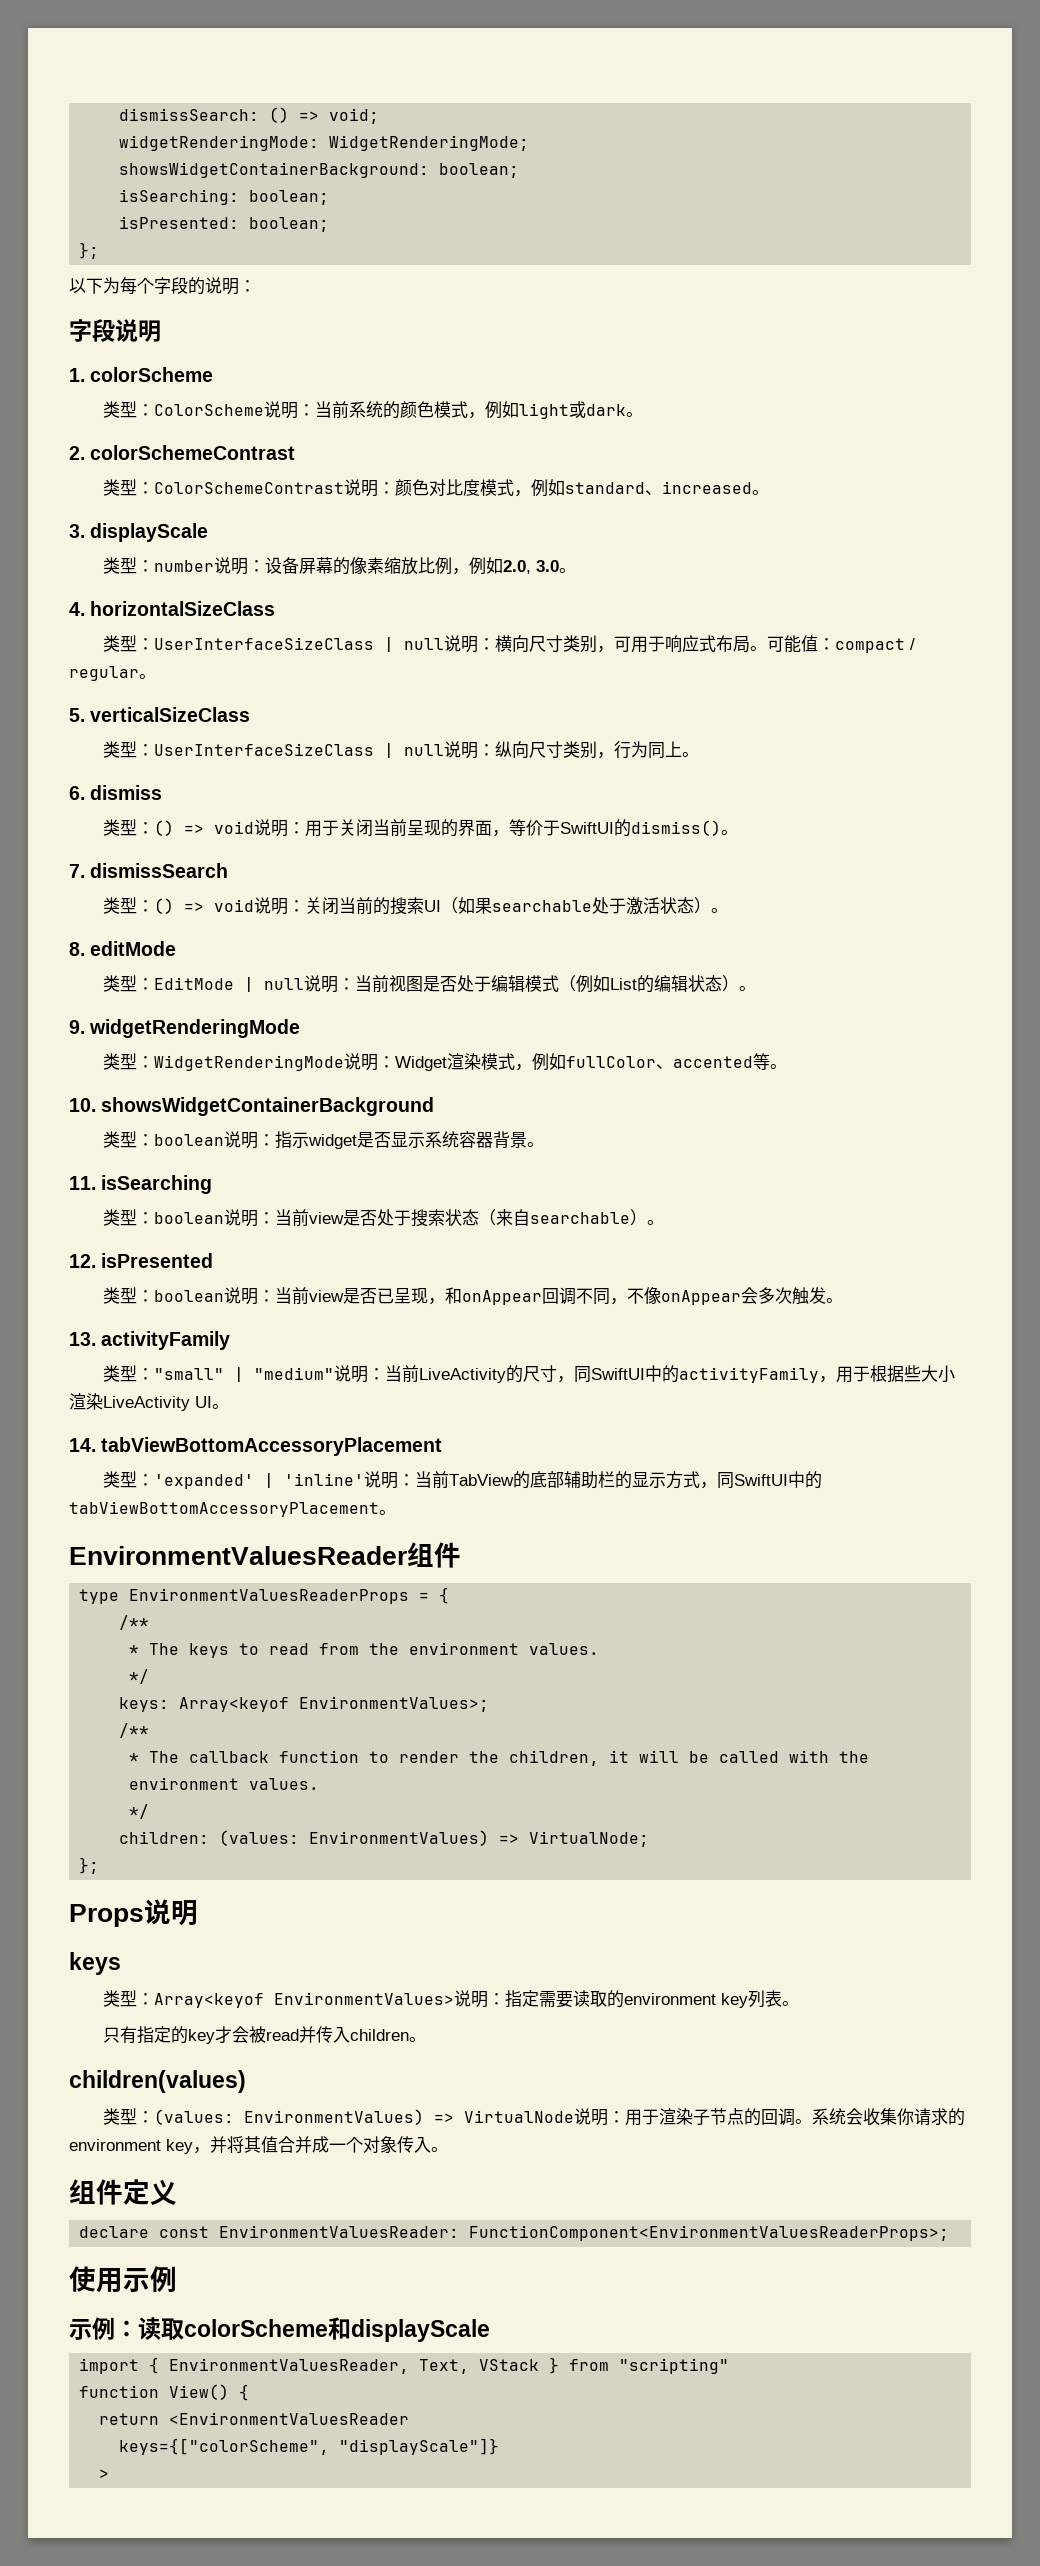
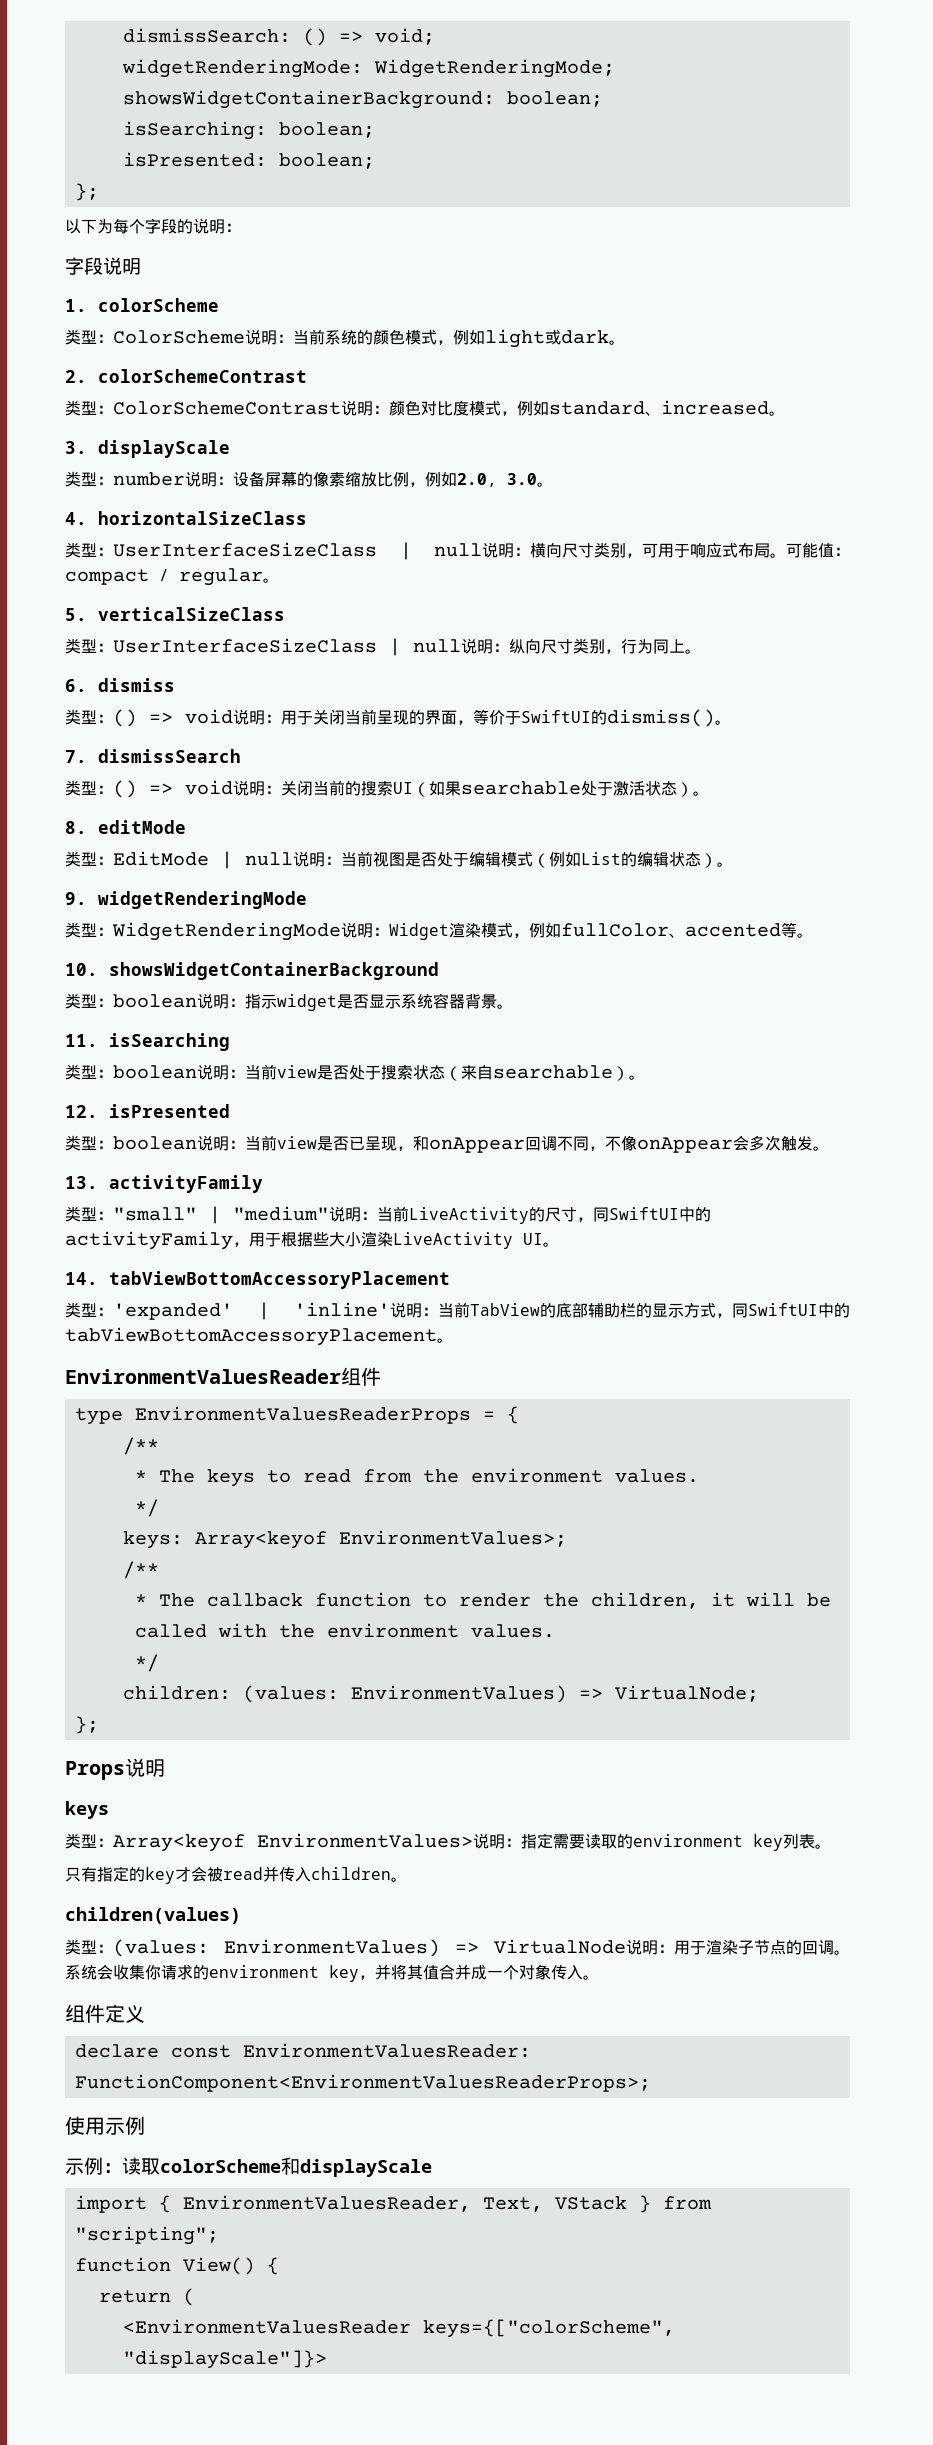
[619,2358,730,2374] "scripting" -> [74,2226,219,2245] "scripting";
(160, 2419) none -> [182,2288,195,2306] ( //
[119,2438,500,2455] [99,2469,110,2479] // keys={["colorScheme", "displayScale"]} // > -> [422,2319,675,2338] [122,2350,327,2369] keys={["colorScheme", "displayScale"]}>

